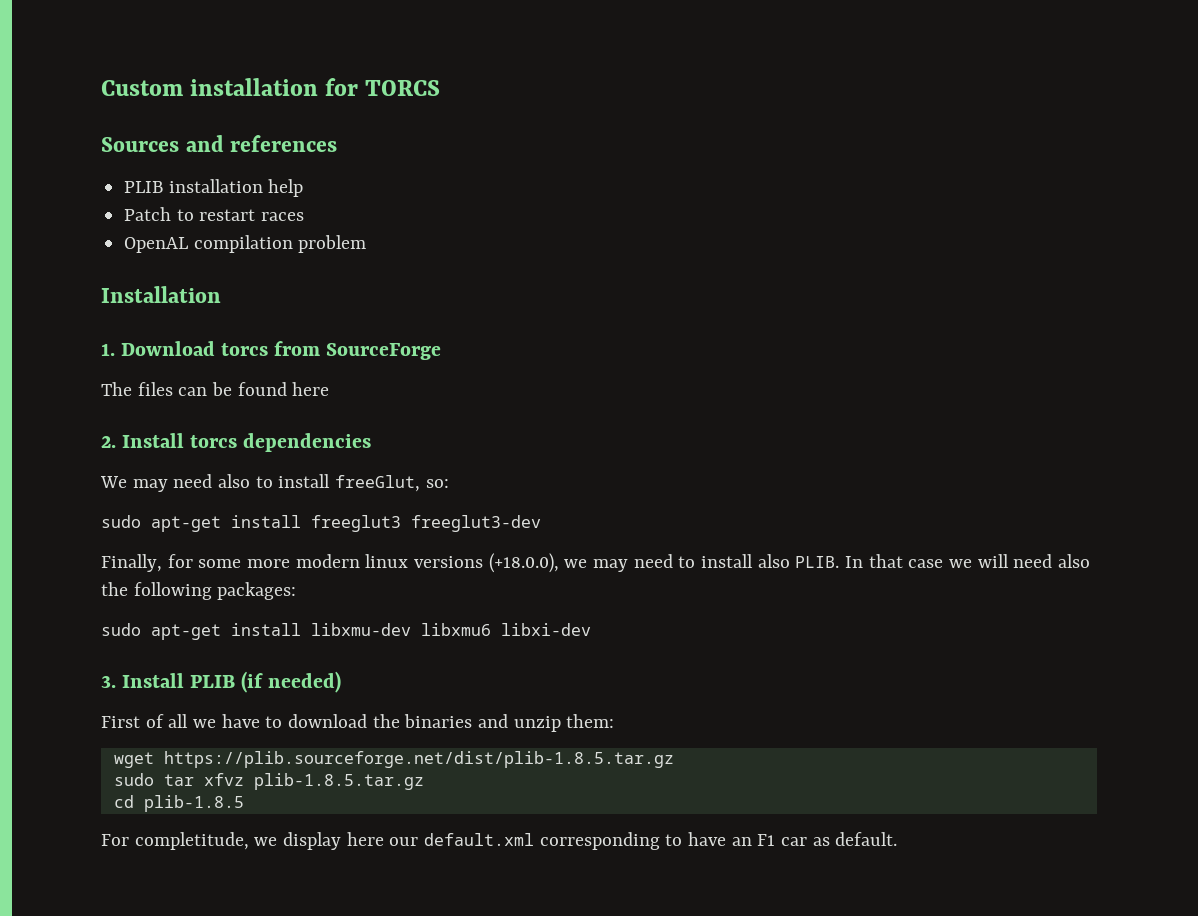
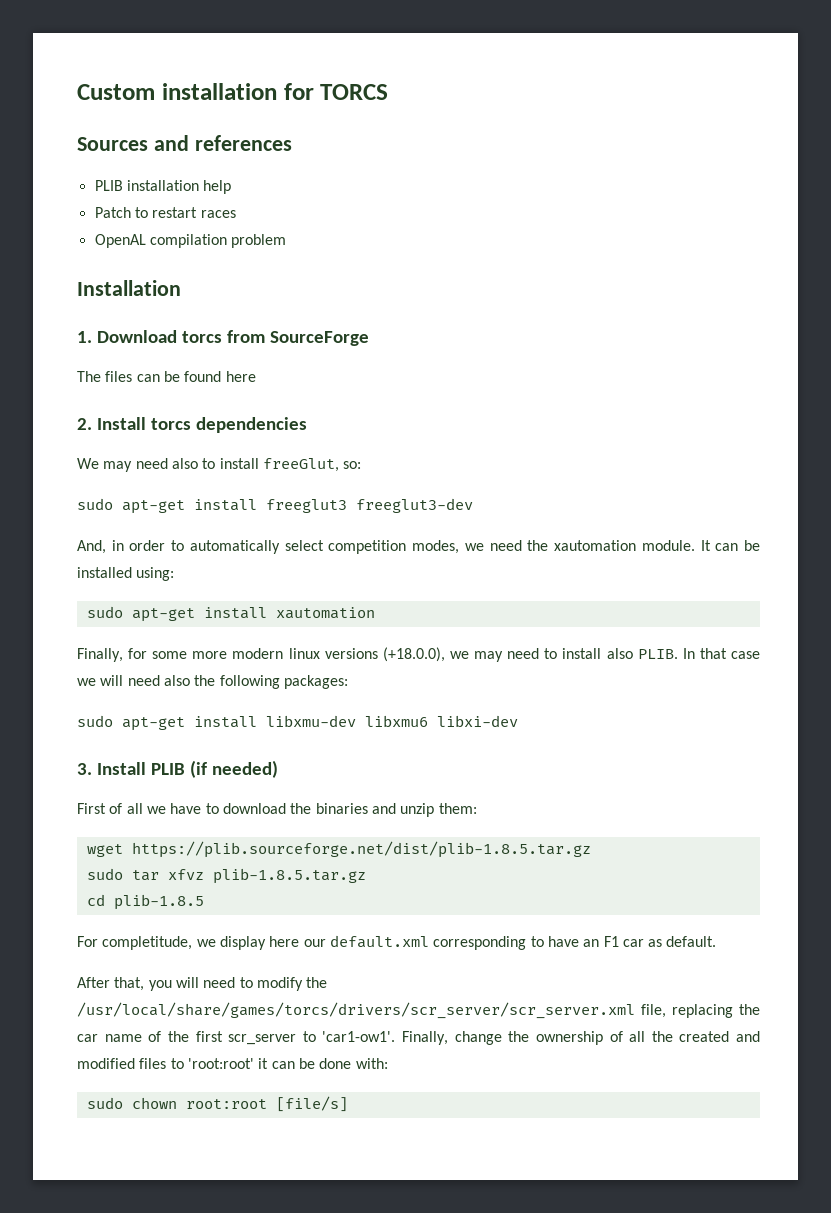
(541, 523) none -> [77,540,761,554] [77,567,175,581] [86,606,375,622] // And, in order to automatically select competition modes, we need the xautomation module. It can be installed using: // sudo apt-get install xautomation
(898, 839) none -> [77,977,328,991] [77,1002,760,1019] [77,1031,760,1045] [77,1058,388,1069] [86,1096,348,1112] // After that, you will need to modify the /usr/local/share/games/torcs/drivers/scr_server/scr_server.xml file, replacing the car name of the first scr_server to 'car1-ow1'. Finally, change the ownership of all the created and modified files to 'root:root' it can be done with: // sudo chown root:root [file/s]

